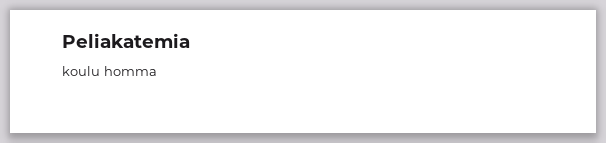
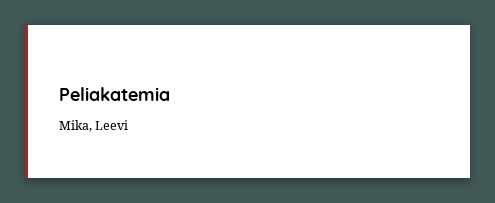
[62,66,157,76] koulu homma -> [59,120,129,132] Mika, Leevi

